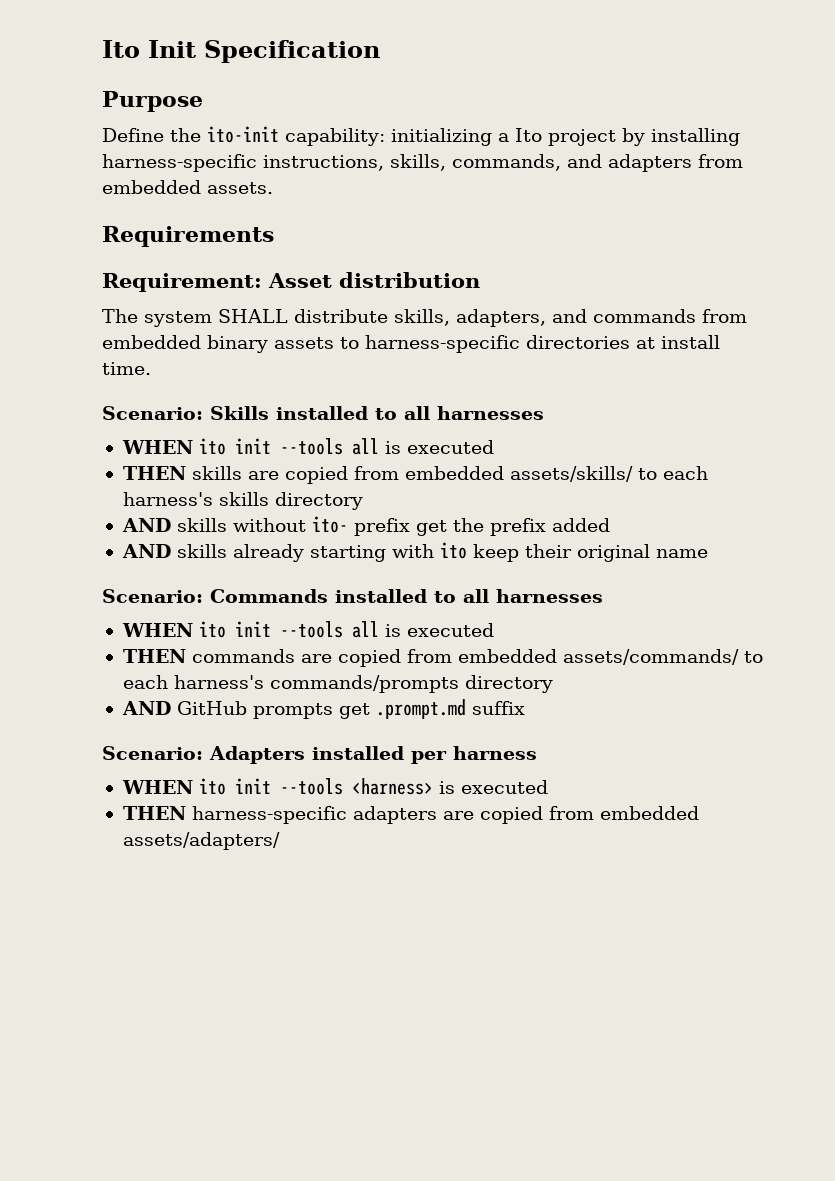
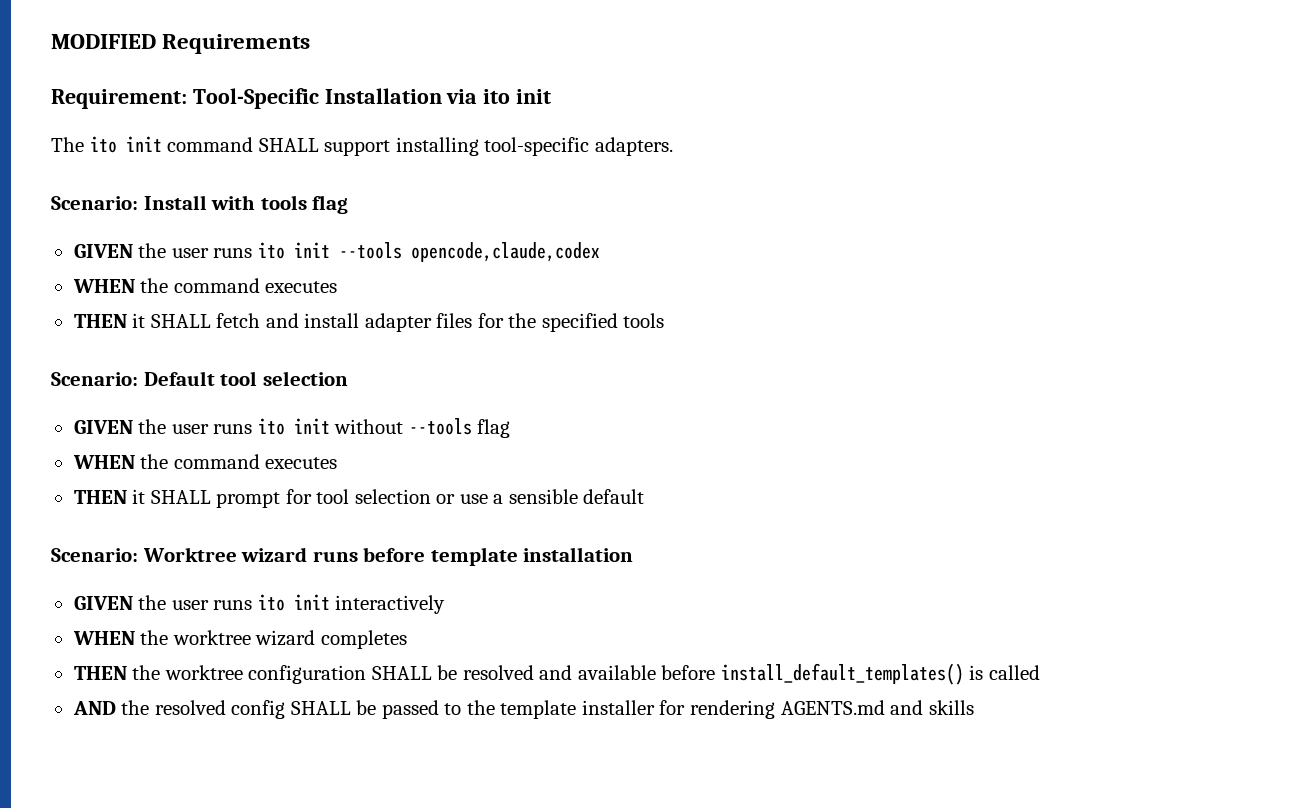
[102,40,380,63] [102,91,203,112] [102,126,740,146] [102,154,743,172] [102,180,273,194] [102,226,274,247] [102,272,480,292] [102,309,747,327] [102,335,720,353] [102,362,151,375] [102,406,544,420] [121,438,494,455] [122,466,708,484] [122,492,363,510] [121,516,610,536] [121,542,708,562] [102,589,603,603] [121,621,494,638] [122,649,763,667] [122,675,553,693] [121,699,525,719] [102,746,537,764] [121,778,548,795] [122,806,699,824] [122,832,280,850] Ito Init Specification // Purpose // Define the ito-init capability: initializing a Ito project by installing harness-specific instructions, skills, commands, and adapters from embedded assets. // Requirements // Requirement: Asset distribution // The system SHALL distribute skills, adapters, and commands from embedded binary assets to harness-specific directories at install time. // Scenario: Skills installed to all harnesses // WHEN ito init --tools all is executed // THEN skills are copied from embedded assets/skills/ to each harness's skills directory // AND skills without ito- prefix get the prefix added // AND skills already starting with ito keep their original name // Scenario: Commands installed to all harnesses // WHEN ito init --tools all is executed // THEN commands are copied from embedded assets/commands/ to each harness's commands/prompts directory // AND GitHub prompts get .prompt.md suffix // Scenario: Adapters installed per harness // WHEN ito init --tools <harness> is executed // THEN harness-specific adapters are copied from embedded assets/adapters/ -> [51,34,311,54] [51,88,552,109] [51,136,673,156] [51,195,349,214] [73,242,600,262] [72,278,338,293] [73,313,665,332] [51,371,348,386] [73,418,511,438] [72,454,338,469] [73,489,645,508] [51,547,634,566] [73,594,446,614] [72,630,407,649] [73,663,1040,685] [72,700,974,719] MODIFIED Requirements // Requirement: Tool-Specific Installation via ito init // The ito init command SHALL support installing tool-specific adapters. // Scenario: Install with tools flag // GIVEN the user runs ito init --tools opencode,claude,codex // WHEN the command executes // THEN it SHALL fetch and install adapter files for the specified tools // Scenario: Default tool selection // GIVEN the user runs ito init without --tools flag // WHEN the command executes // THEN it SHALL prompt for tool selection or use a sensible default // Scenario: Worktree wizard runs before template installation // GIVEN the user runs ito init interactively // WHEN the worktree wizard completes // THEN the worktree configuration SHALL be resolved and available before install_default_templates() is called // AND the resolved config SHALL be passed to the template installer for rendering AGENTS.md and skills

